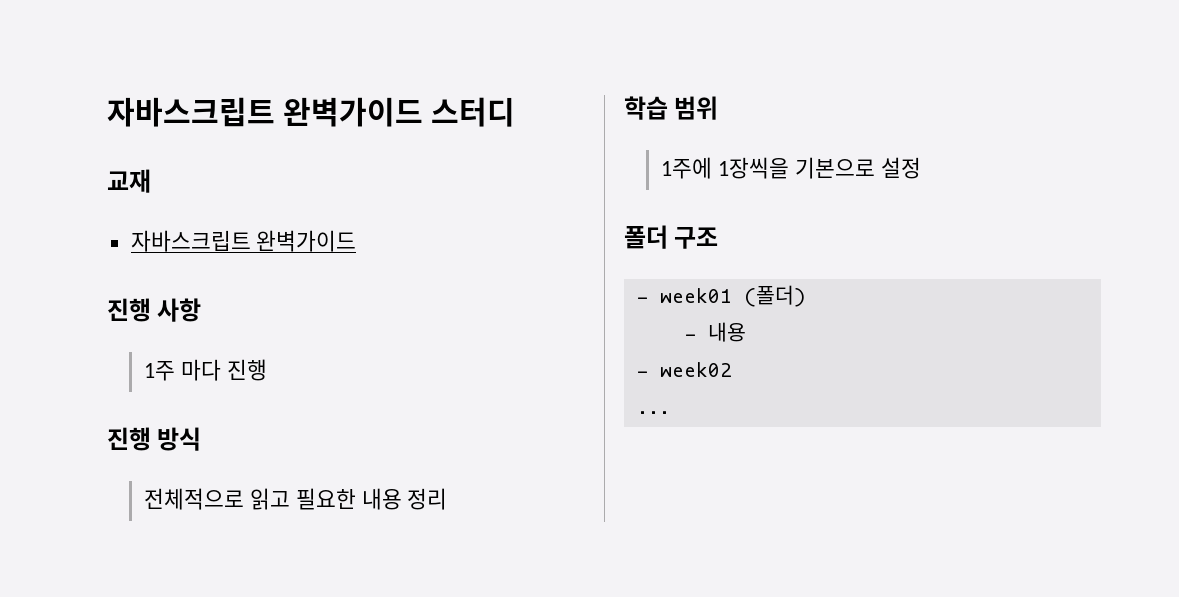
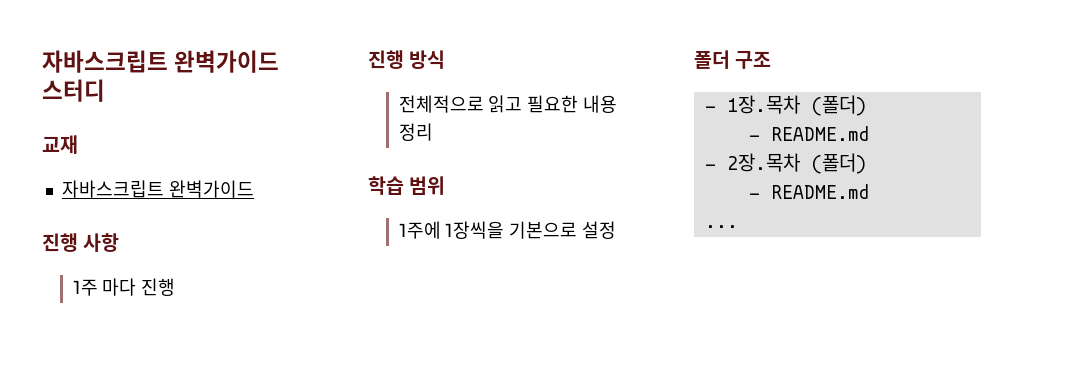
[659,285,805,307] [684,322,746,342] [636,362,732,377] week01 (폴더) // - 내용 // - week02 -> [726,95,866,116] [748,126,869,141] [704,153,866,174] [748,184,869,199] 1장.목차 (폴더) // - README.md // - 2장.목차 (폴더) // - README.md

